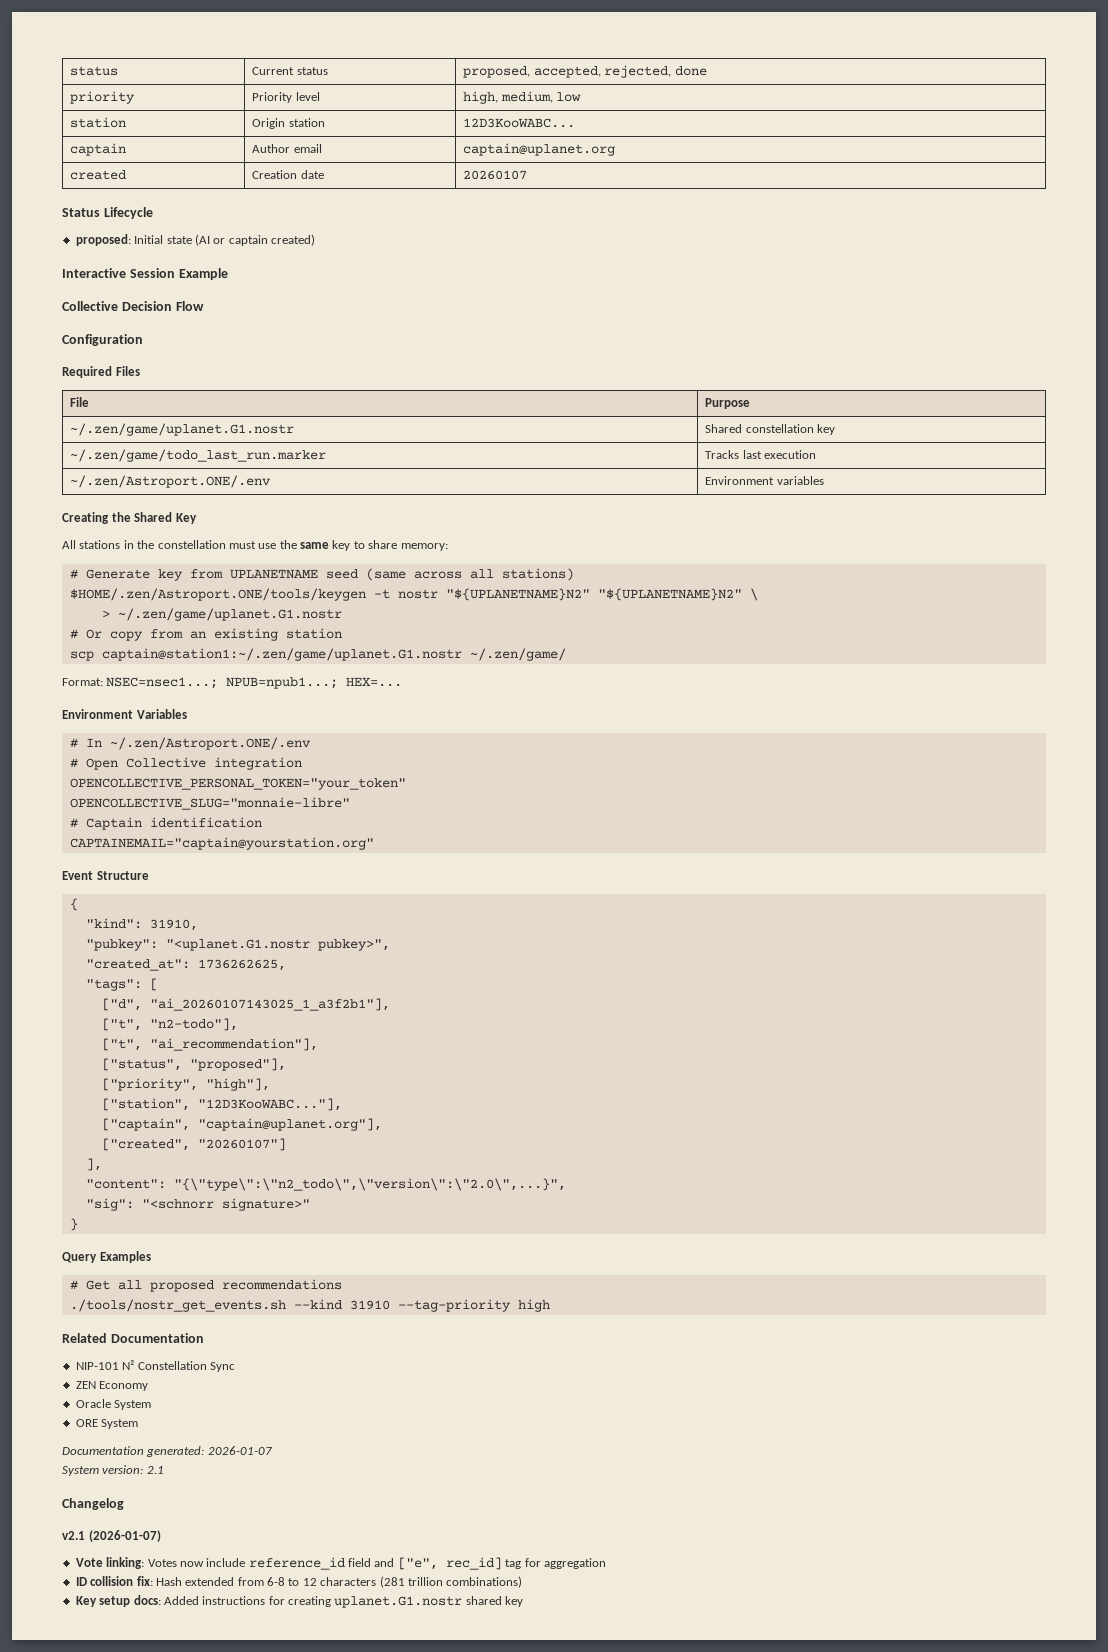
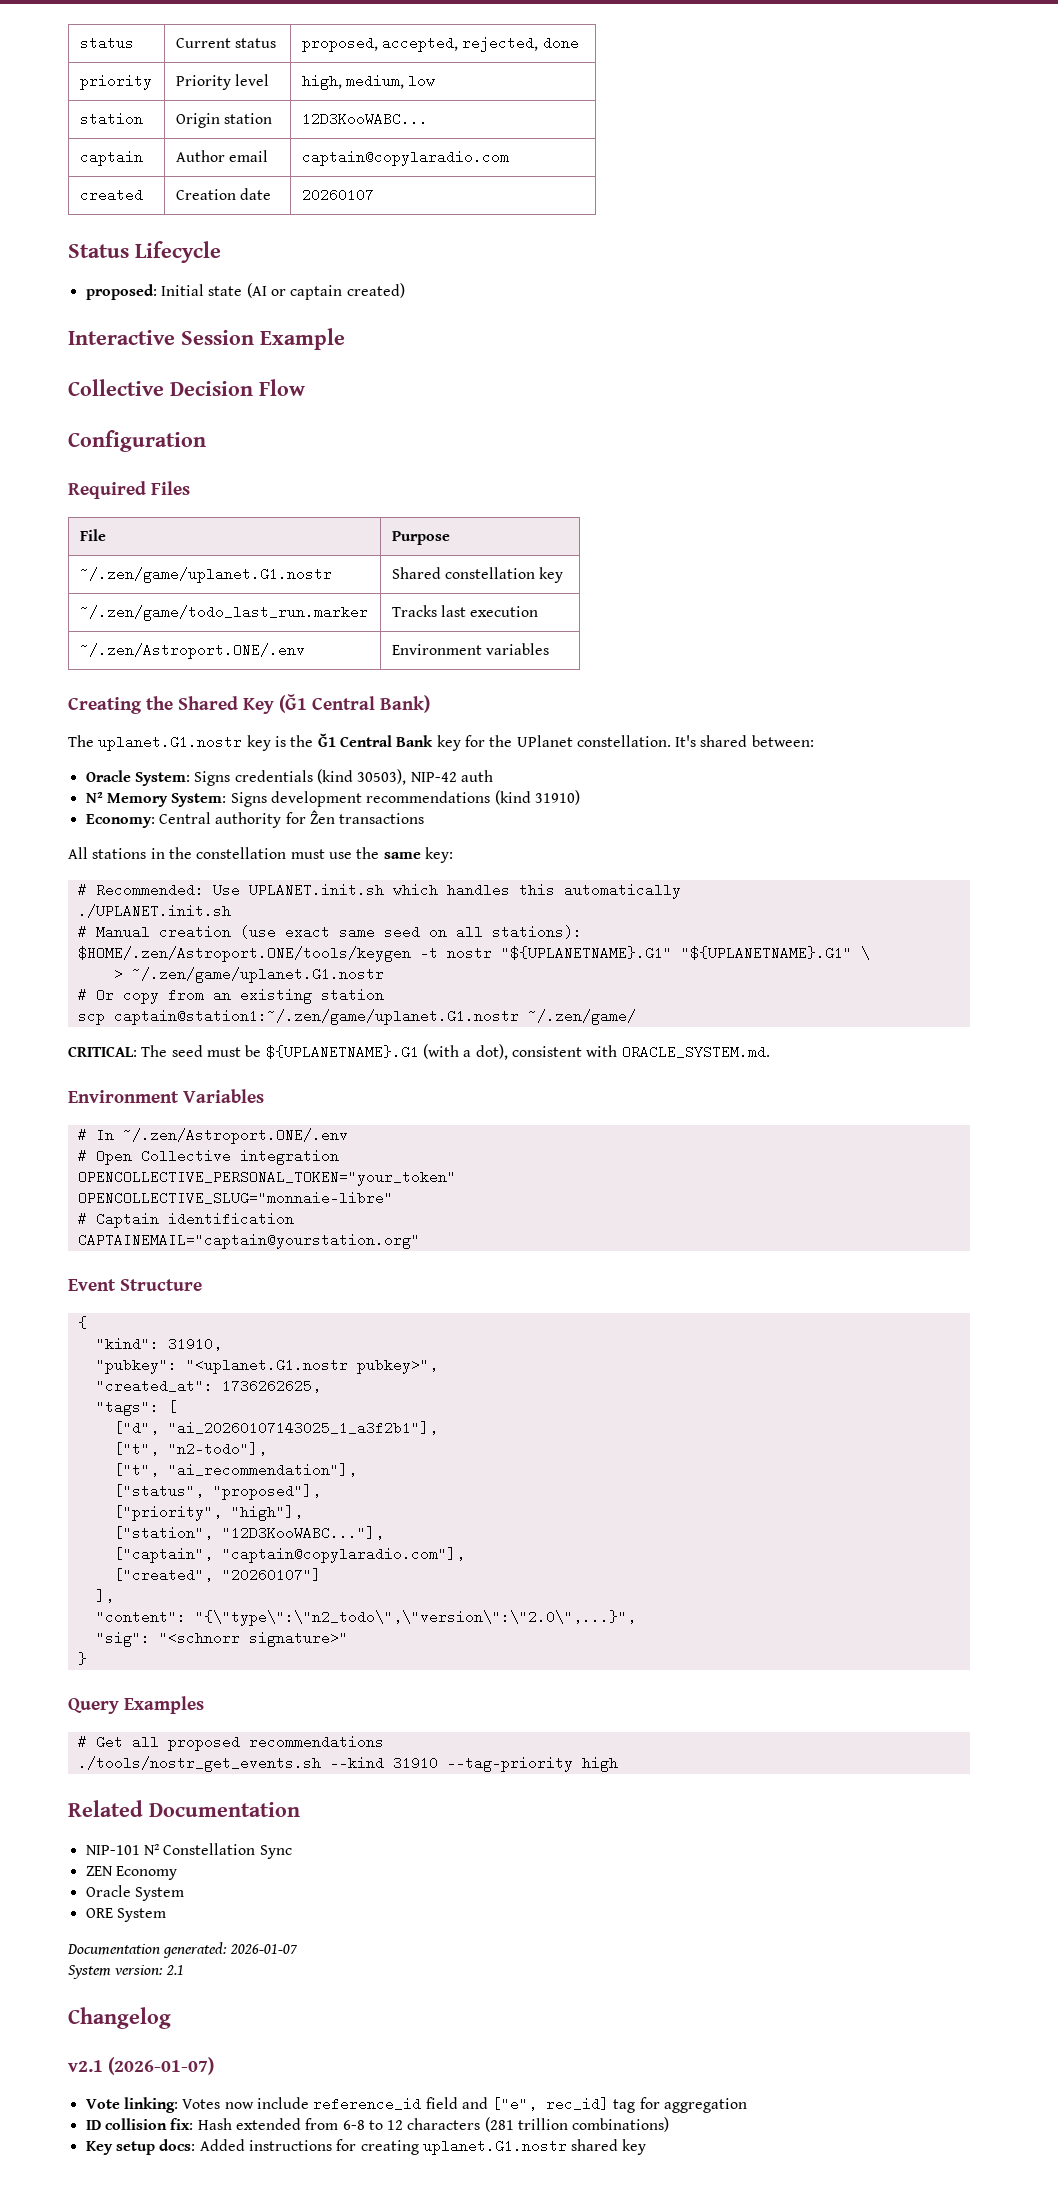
[463,143,616,156] captain@uplanet.org -> [301,150,509,166] captain@copylaradio.com
(197, 518) none -> [279,694,430,713] [68,733,814,751] [85,769,493,786] [85,790,580,807] [85,810,425,828] (Ğ1 Central Bank) // The uplanet.G1.nostr key is the Ğ1 Central Bank key for the UPlanet constellation. It's shared between: // Oracle System: Signs credentials (kind 30503), NIP-42 auth // N² Memory System: Signs development recommendations (kind 31910) // Economy: Central authority for Ẑen transactions
[332,540,448,551] [69,568,574,581] key to share memory: // # Generate key from UPLANETNAME seed (same across all stations) -> [424,847,453,863] [77,883,681,899] [77,904,231,918] [77,925,582,939] key: // # Recommended: Use UPLANET.init.sh which handles this automatically // ./UPLANET.init.sh // # Manual creation (use exact same seed on all stations):
[445,588,742,601] "${UPLANETNAME}N2" "${UPLANETNAME}N2" -> [500,946,852,960] "${UPLANETNAME}.G1" "${UPLANETNAME}.G1"
[62,677,403,689] Format: NSEC=nsec1...; NPUB=npub1...; HEX=... -> [68,1044,770,1060] CRITICAL: The seed must be ${UPLANETNAME}.G1 (with a dot), consistent with ORACLE_SYSTEM.md.
[197,1118,382,1131] "captain@uplanet.org"], -> [221,1547,465,1563] "captain@copylaradio.com"],

